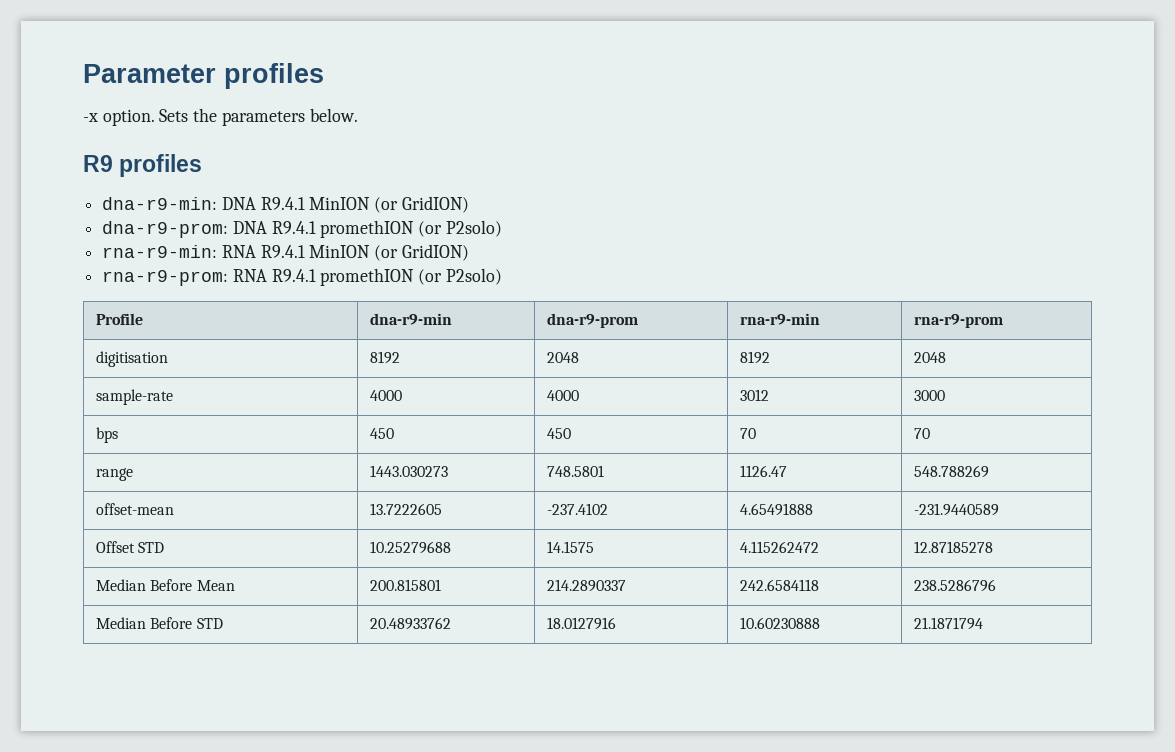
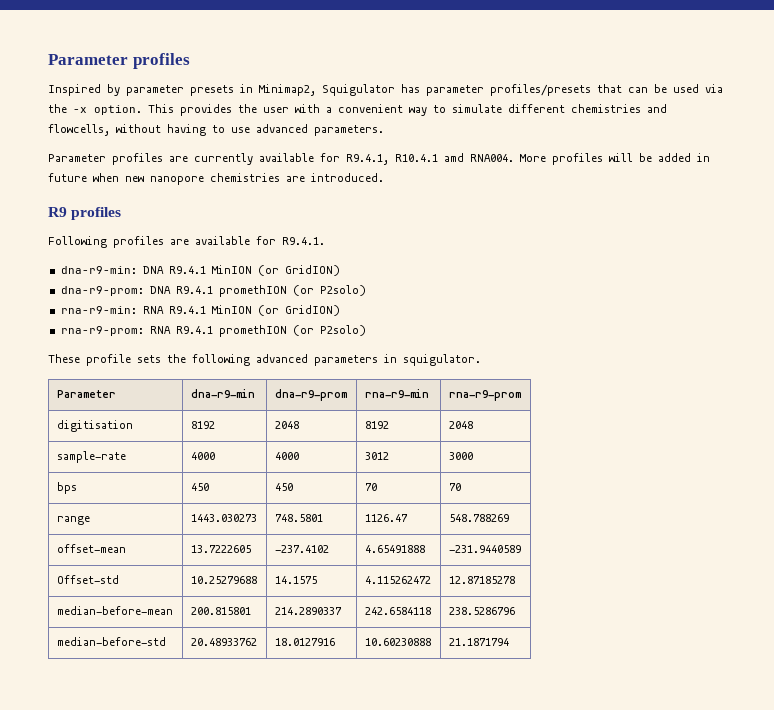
[83,108,358,126] [83,154,203,177] -x option. Sets the parameters below. // R9 profiles -> [48,84,723,96] [48,104,667,116] [48,124,384,136] [48,153,710,165] [48,173,384,185] [48,207,122,220] [48,236,325,248] Inspired by parameter presets in Minimap2, Squigulator has parameter profiles/presets that can be used via the -x option. This provides the user with a convenient way to simulate different chemistries and flowcells, without having to use advanced parameters. // Parameter profiles are currently available for R9.4.1, R10.4.1 amd RNA004. More profiles will be added in future when new nanopore chemistries are introduced. // R9 profiles // Following profiles are available for R9.4.1.
[96,313,144,325] // Profile -> [48,354,481,366] [56,390,116,398] // These profile sets the following advanced parameters in squigulator. // Parameter
[96,541,165,553] Offset STD -> [56,575,119,584] Offset-std
[96,579,235,591] Median Before Mean -> [56,606,173,615] median-before-mean
[96,617,223,629] Median Before STD -> [56,637,166,646] median-before-std

